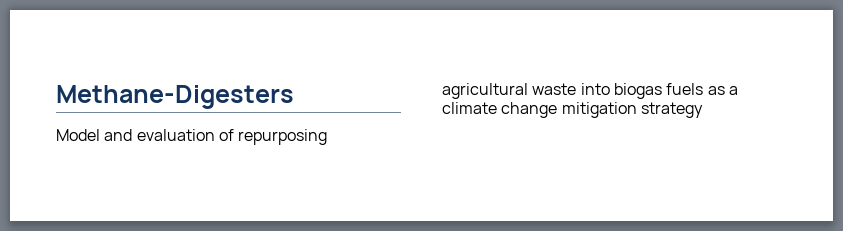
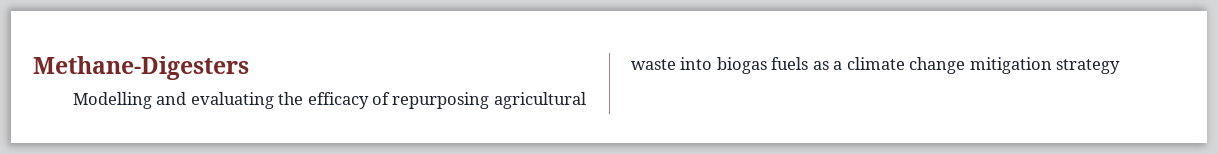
[56,129,215,141] Model and evaluation -> [72,92,369,109] Modelling and evaluating the efficacy

